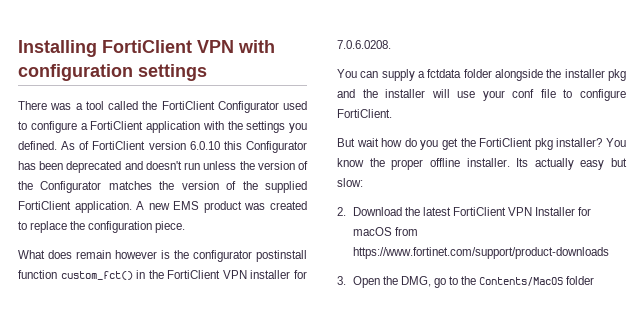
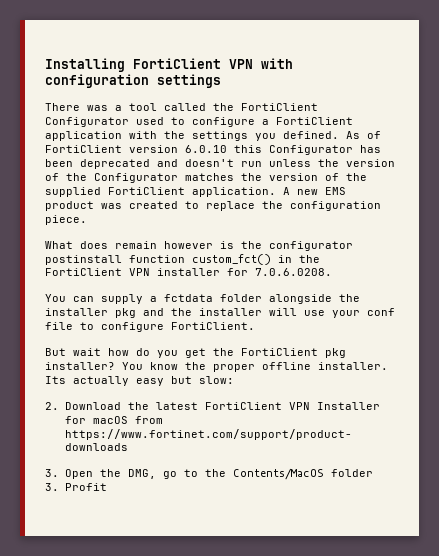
(595, 280) none -> [45,483,107,491] // 3. Profit

